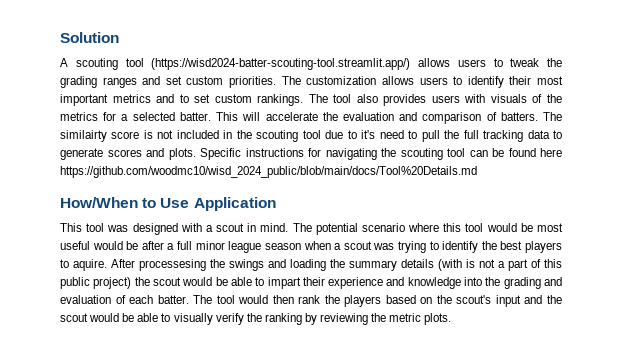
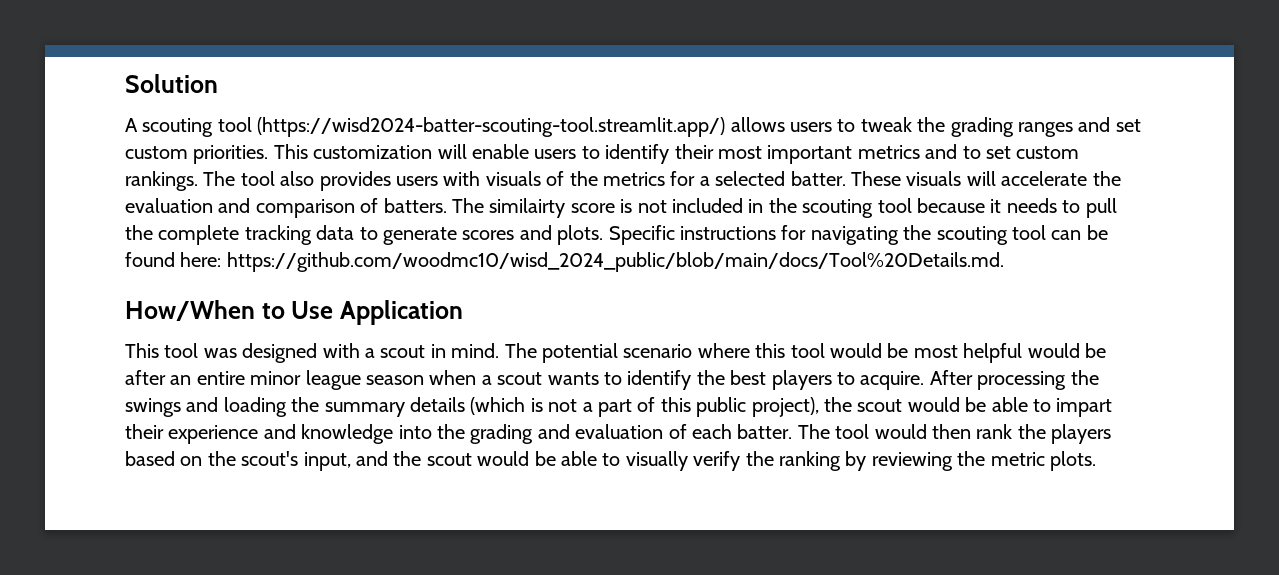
[281,76,414,85] The customization allows -> [273,144,529,159] This customization will enable
[216,112,239,121] This -> [850,171,962,186] These visuals
[325,130,404,139] due to it's need -> [916,198,1057,213] because it needs
[463,130,479,139] full -> [158,225,240,245] complete
[540,148,562,157] [60,166,477,178] here https://github.com/woodmc10/wisd_2024_public/blob/main/docs/Tool%20Details.md -> [180,252,1004,272] here: https://github.com/woodmc10/wisd_2024_public/blob/main/docs/Tool%20Details.md.
[60,241,90,250] useful -> [963,343,1023,363] helpful
[167,241,193,250] a full -> [170,371,245,385] an entire
[373,241,426,253] was trying -> [547,372,599,385] wants
[73,259,206,271] aquire. After processesing -> [860,370,1067,390] acquire. After processing
[438,259,462,271] (with -> [470,397,526,415] (which
[93,277,132,289] project) -> [751,397,819,417] project),
[495,295,521,307] input -> [303,452,351,471] input,

